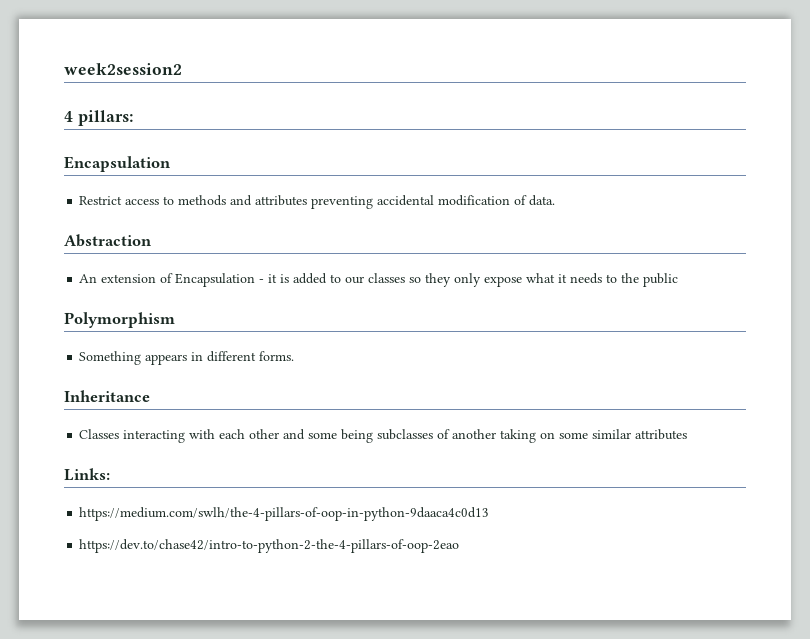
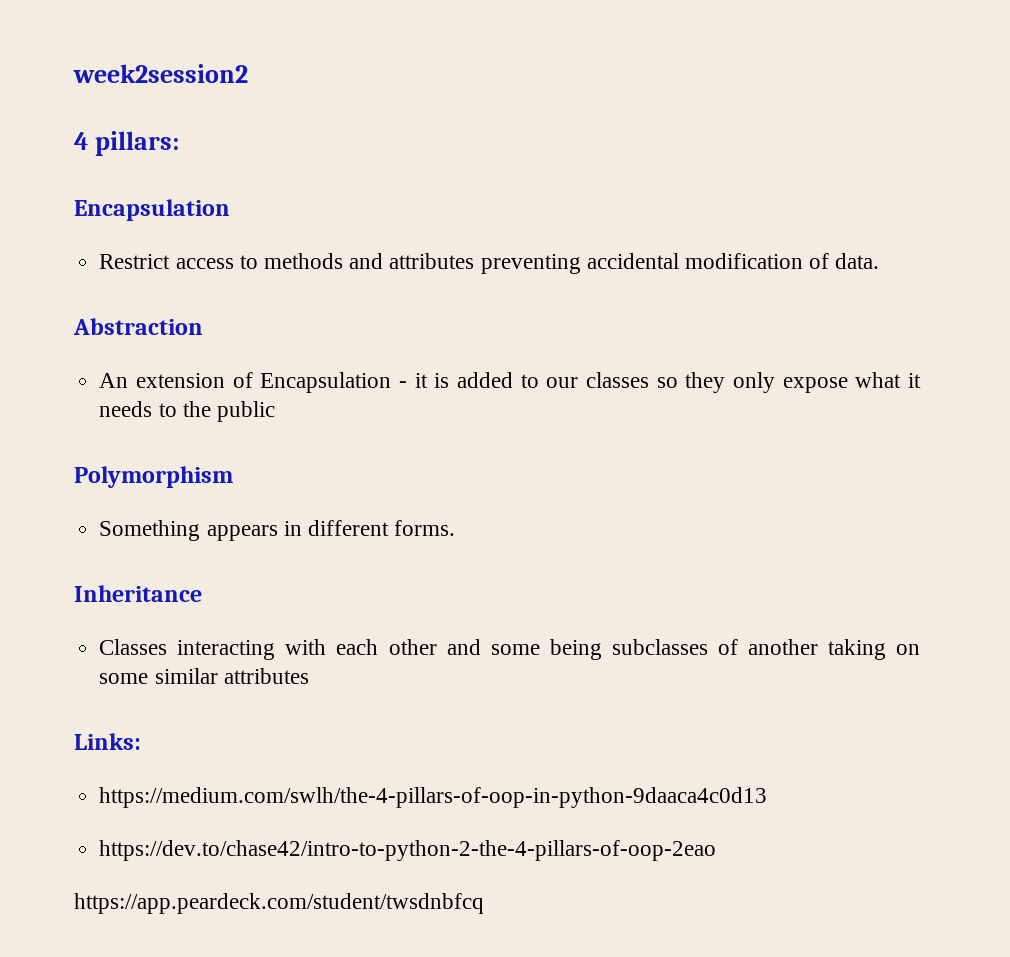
(460, 546) none -> [74,893,484,914] // https://app.peardeck.com/student/twsdnbfcq

